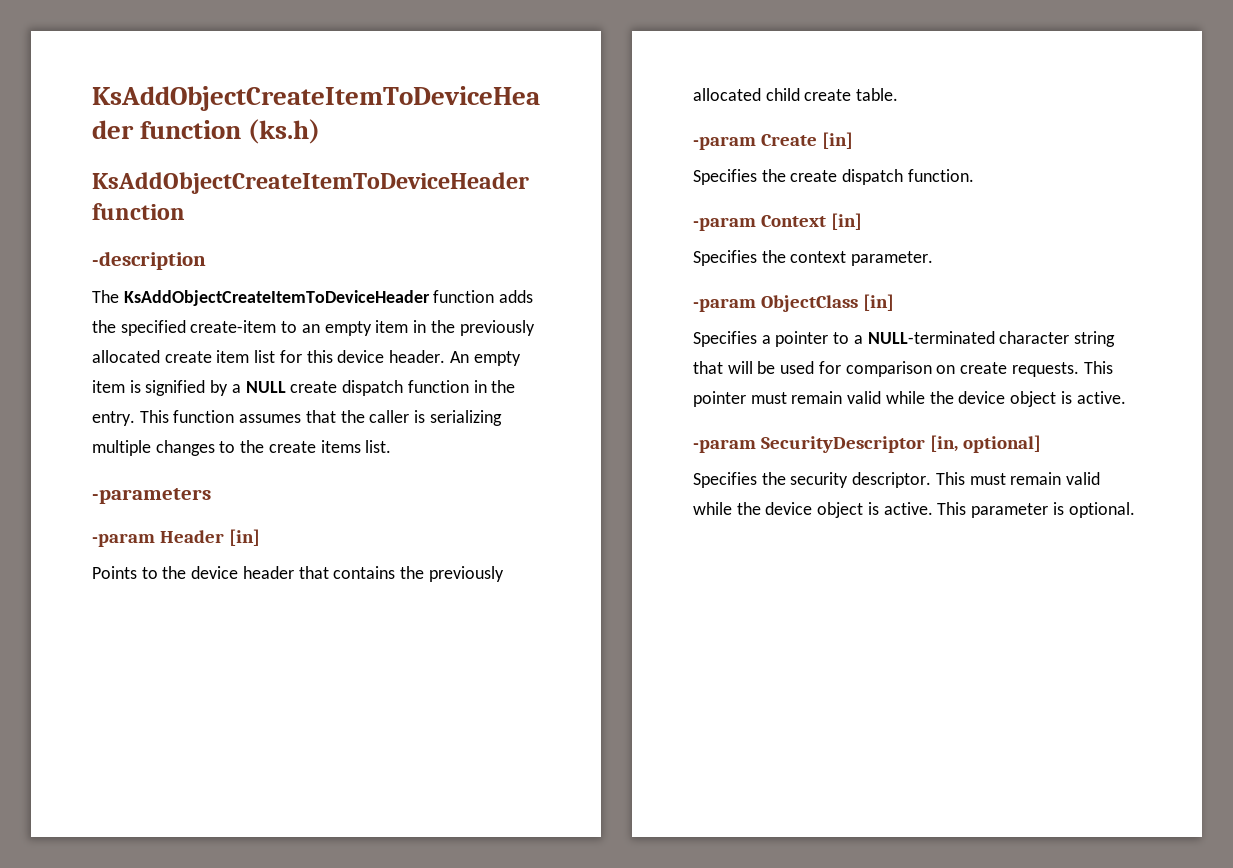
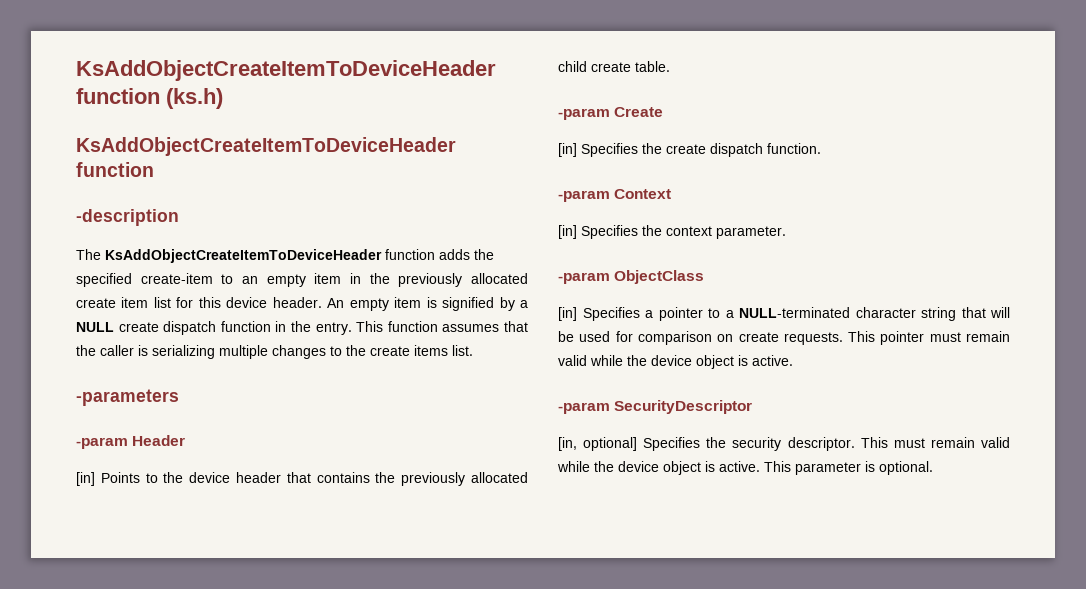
[228,529,260,546] [in] // -> [76,472,95,486] // [in]
[821,132,853,149] [in] // -> [558,143,577,157] // [in]
[830,213,862,230] [in] // -> [558,225,577,239] // [in]
[862,294,894,311] [in] // -> [558,307,577,321] // [in]
(925, 444) none -> (753, 407) //
(1041, 444) // -> (638, 444) none

